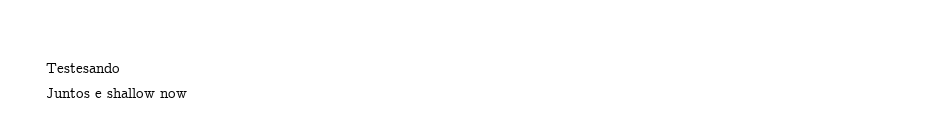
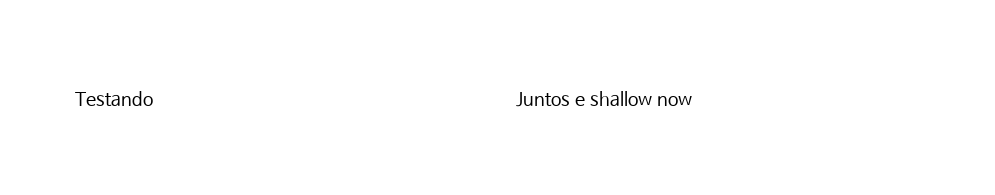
[46,63,120,73] Testesando -> [75,91,153,107] Testando

